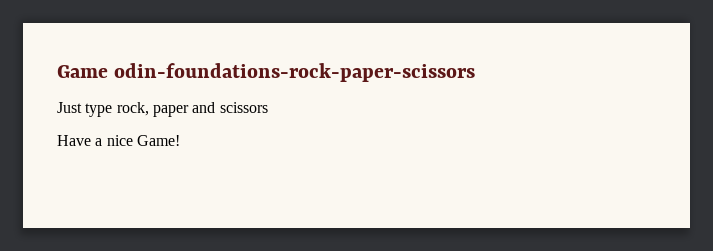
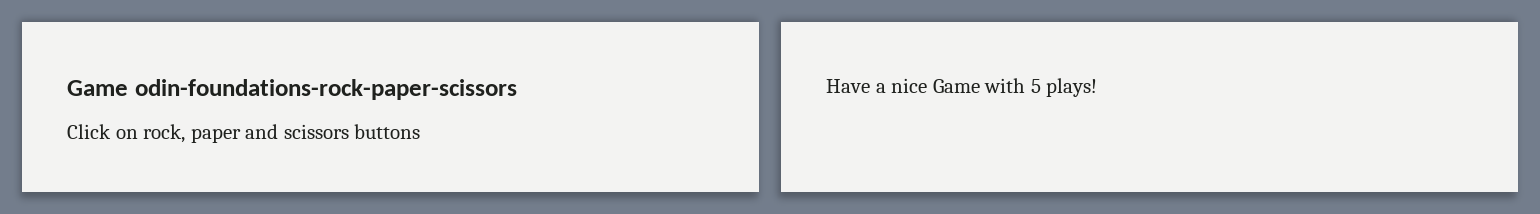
[57,102,113,117] Just type -> [67,124,138,139] Click on
(268, 107) none -> [354,124,421,139] buttons
[136,135,180,146] Game! -> [932,78,1098,97] Game with 5 plays!

